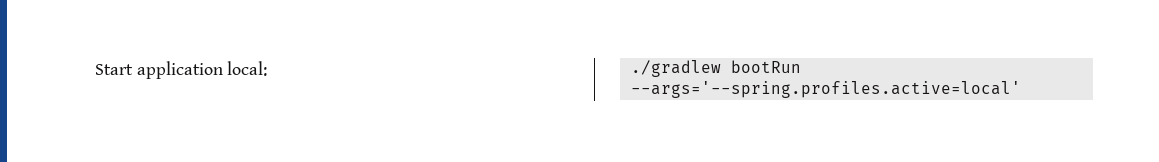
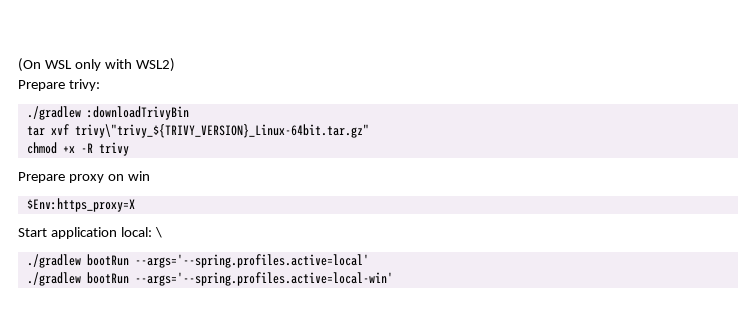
(95, 69) none -> [18,58,175,72] [18,79,100,91] [26,106,189,120] [26,124,369,138] [26,142,129,156] [18,171,150,183] [26,198,135,212] (On WSL only with WSL2) // Prepare trivy: // ./gradlew :downloadTrivyBin // tar xvf trivy\"trivy_${TRIVY_VERSION}_Linux-64bit.tar.gz" // chmod +x -R trivy // Prepare proxy on win // $Env:https_proxy=X //
(268, 68) none -> [154,227,162,238] \
(1021, 89) none -> [26,272,393,286] // ./gradlew bootRun --args='--spring.profiles.active=local-win'

